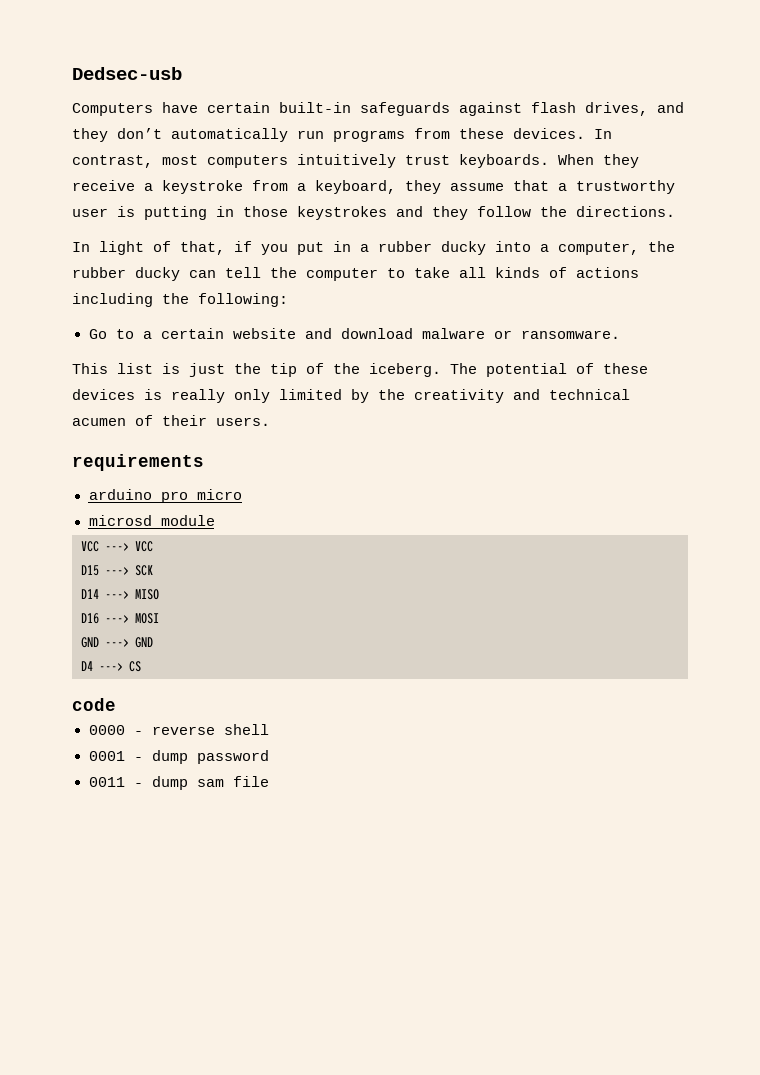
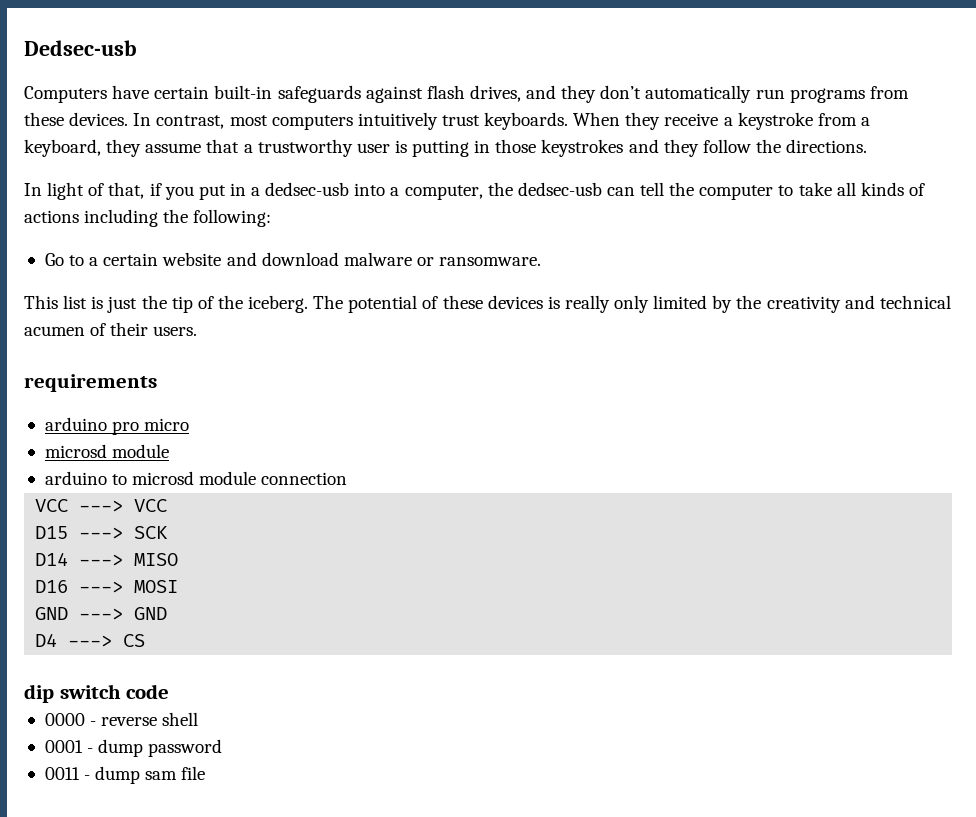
[378,241,486,255] rubber ducky -> [265,182,350,196] dedsec-usb
[72,267,180,281] rubber ducky -> [517,182,602,196] dedsec-usb
(215, 520) none -> [44,471,348,485] // arduino to microsd module connection
(141, 666) none -> [24,684,121,703] dip switch

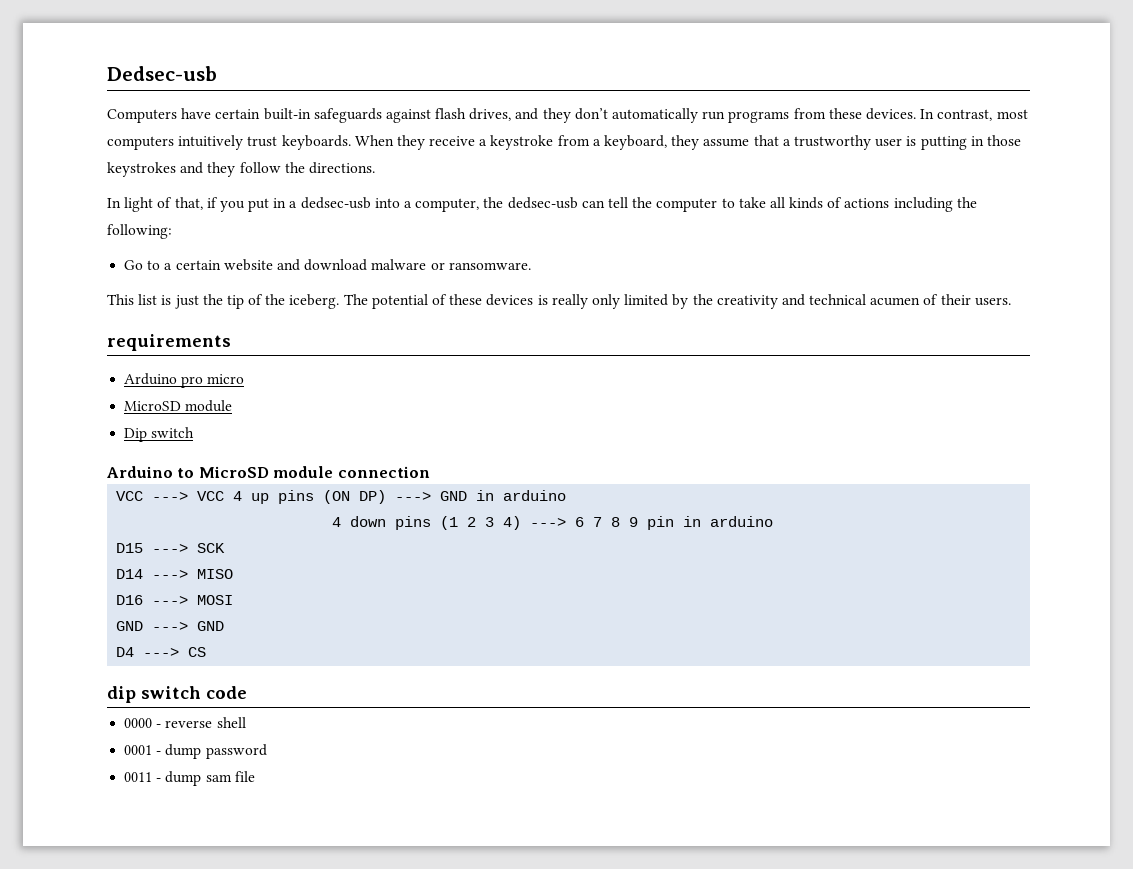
[44,417,107,431] arduino -> [124,373,178,385] Arduino
[44,444,107,458] microsd -> [124,401,182,411] MicroSD
[44,471,195,485] arduino to microsd -> [124,427,195,442] [107,466,269,478] Dip switch // Arduino to MicroSD
(168, 505) none -> [233,490,567,504] [332,516,774,530] 4 up pins (ON DP) ---> GND in arduino // 4 down pins (1 2 3 4) ---> 6 7 8 9 pin in arduino

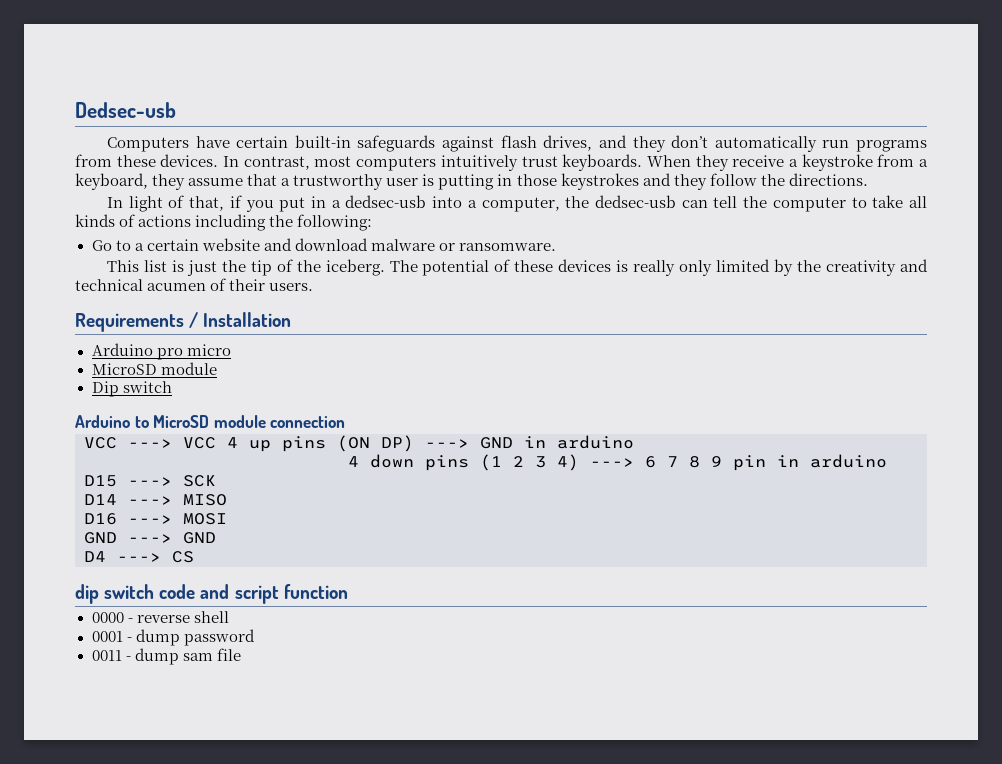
[107,334,231,351] requirements -> [75,312,292,332] Requirements / Installation
(247, 692) none -> [200,584,348,604] and script function

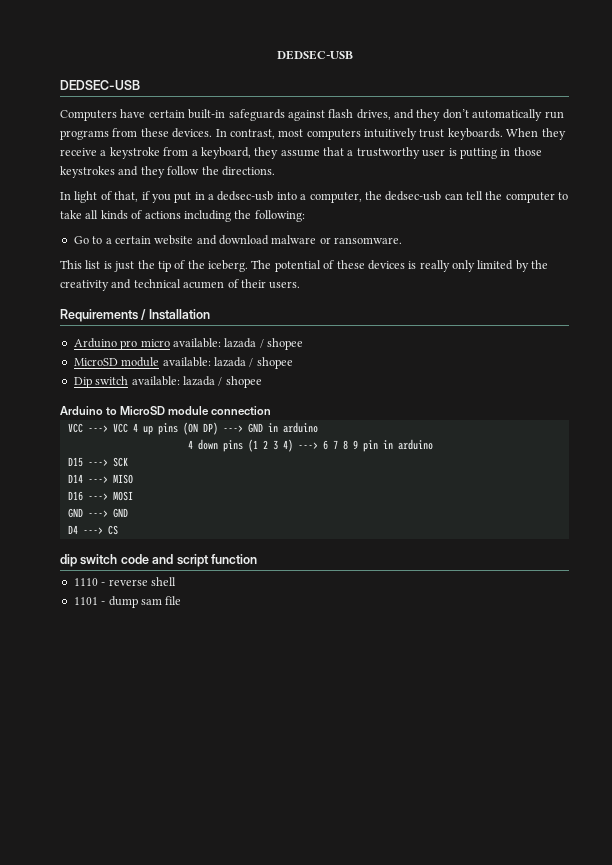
[75,102,176,118] Dedsec-usb -> [276,50,353,60] [60,80,140,90] DEDSEC-USB // DEDSEC-USB
[91,362,217,375] [91,381,172,397] // MicroSD module // Dip switch -> [172,338,303,350] [73,357,293,369] [73,376,262,388] available: lazada / shopee // MicroSD module available: lazada / shopee // Dip switch available: lazada / shopee
[91,612,124,623] 0000 -> [73,578,98,586] 1110
[91,629,255,646] [91,650,122,661] 0001 - dump password // 0011 -> [73,597,98,605] 1101

